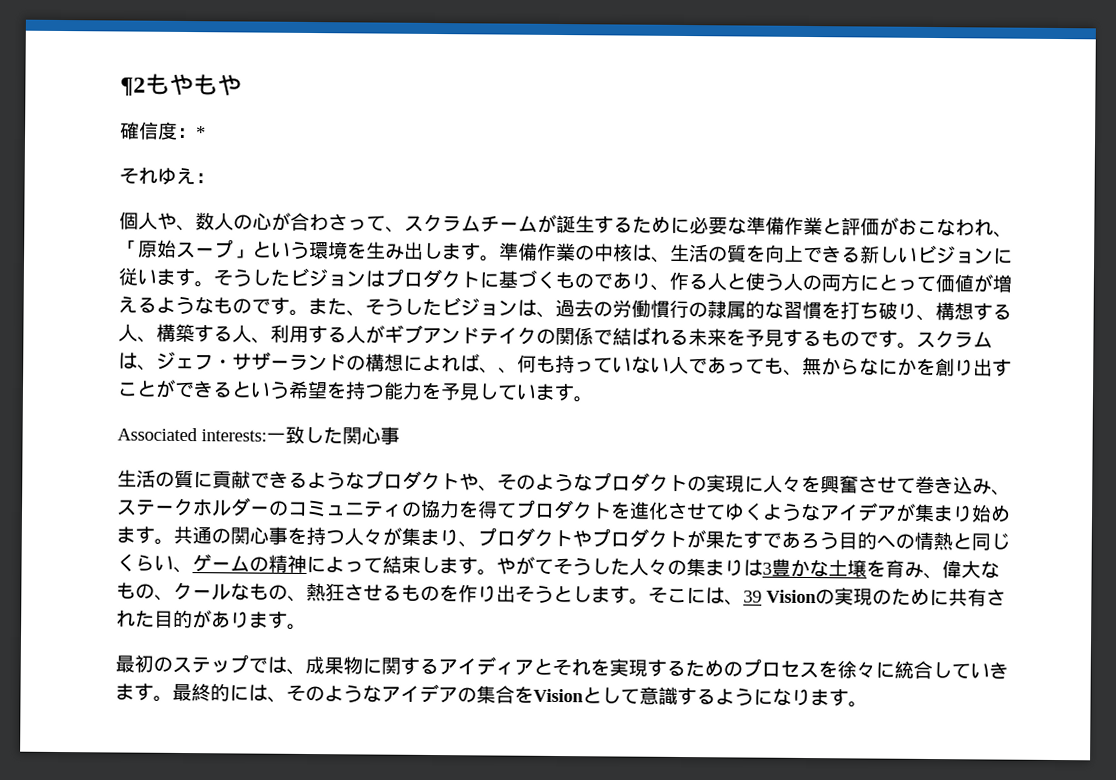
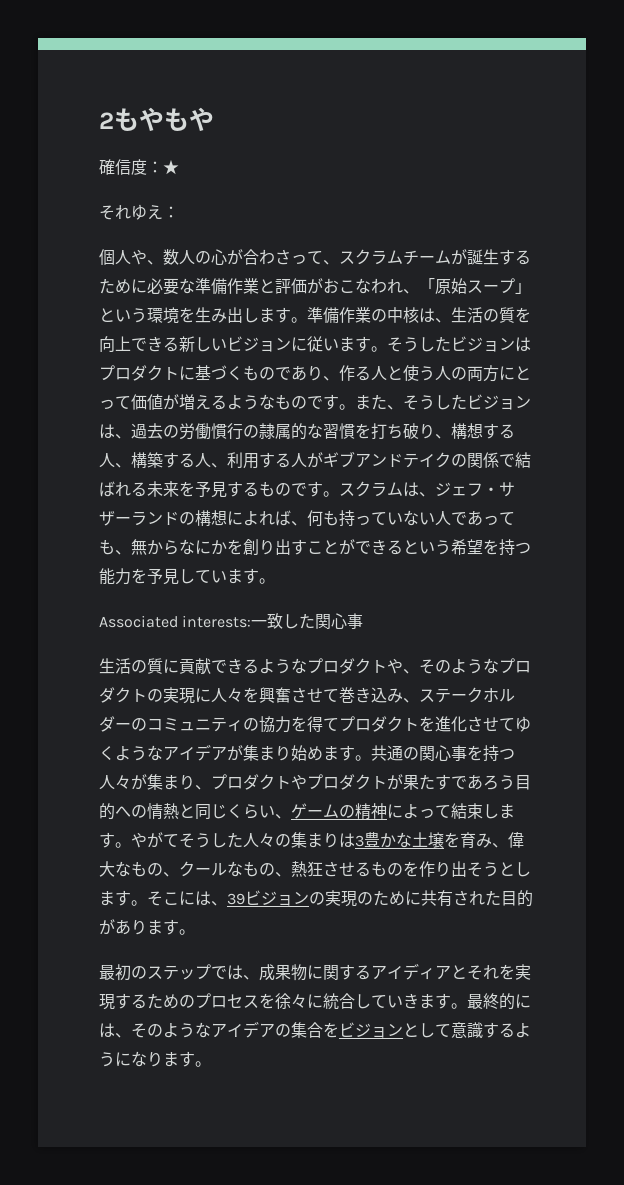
[120,77,146,97] ¶2 -> [99,112,114,129] 2
[196,126,206,139] * -> [163,160,179,175] ★
[498,367,518,374] 、 -> (307, 523) none
[766,589,817,604] Vision -> [245,890,309,906] ビジョン
[533,688,584,703] Vision -> [339,1022,403,1038] ビジョン

